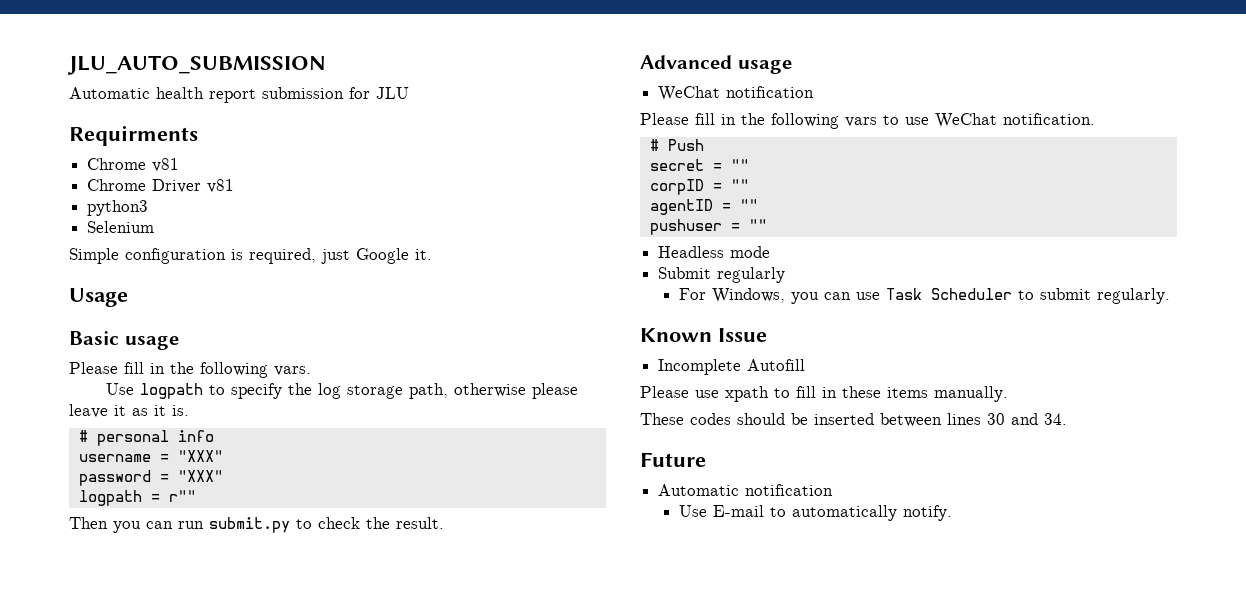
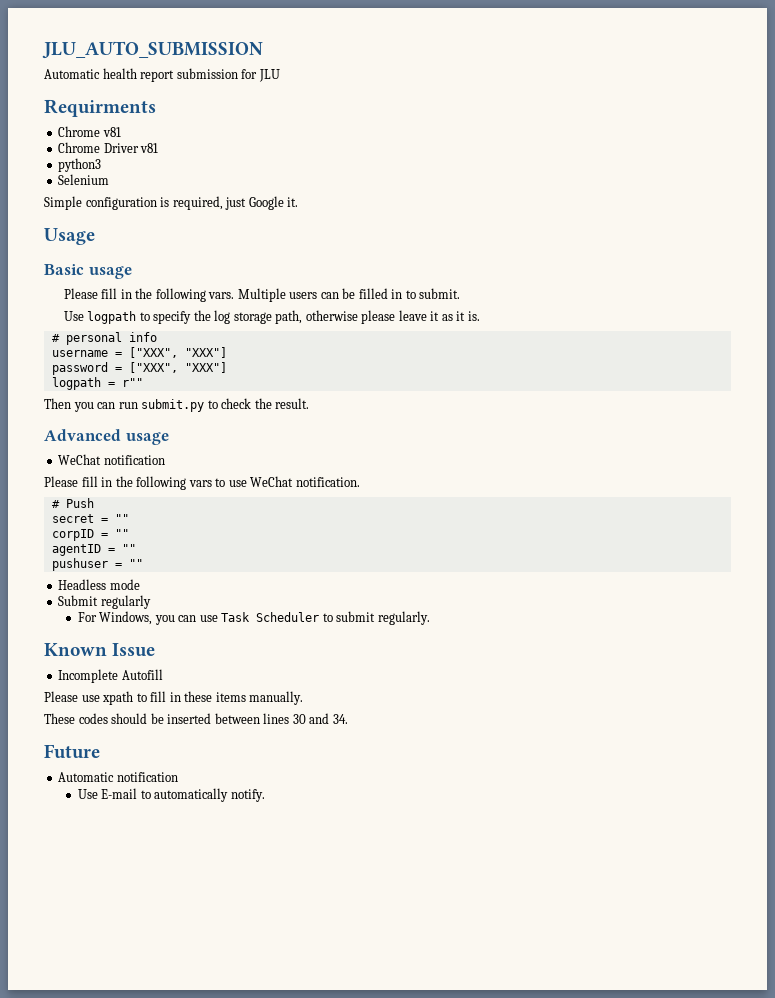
(311, 371) none -> [237,288,461,302] Multiple users can be filled in to submit.
[177,450,223,462] "XXX" -> [128,347,227,358] ["XXX", "XXX"]
[177,470,223,482] "XXX" -> [128,362,227,373] ["XXX", "XXX"]

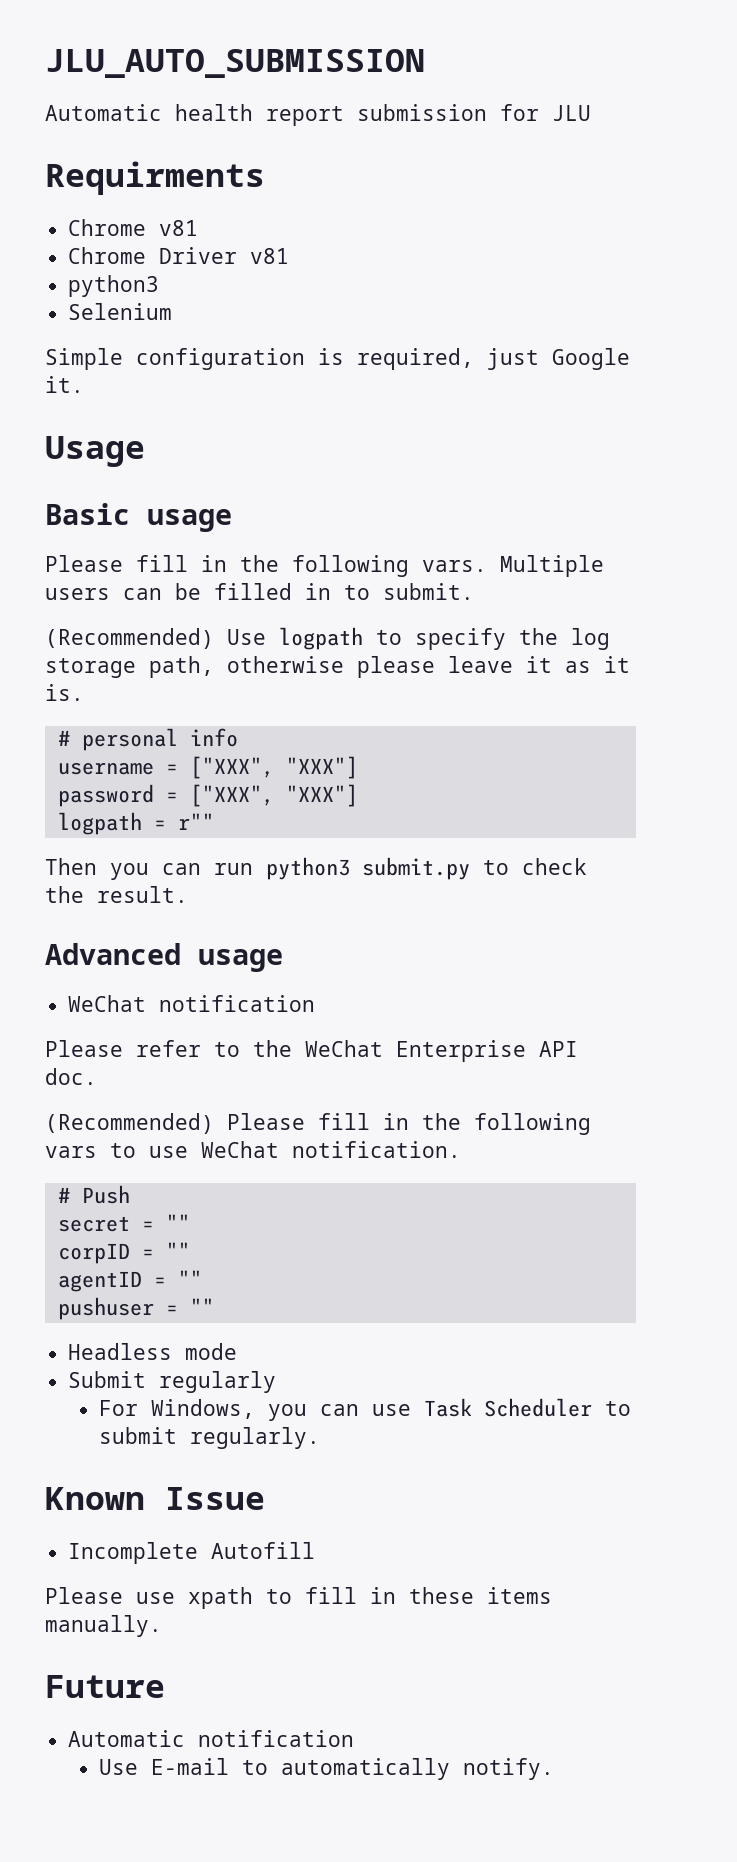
(461, 293) none -> [45,628,214,649] (Recommended)
(138, 405) none -> [266,857,350,880] python3
(78, 481) none -> [136,1040,578,1062] [45,1068,97,1085] [45,1113,305,1134] refer to the WeChat Enterprise API doc. // (Recommended) Please
[44,713,348,724] // These codes should be inserted between lines 30 and 34. -> (162, 1626) none

